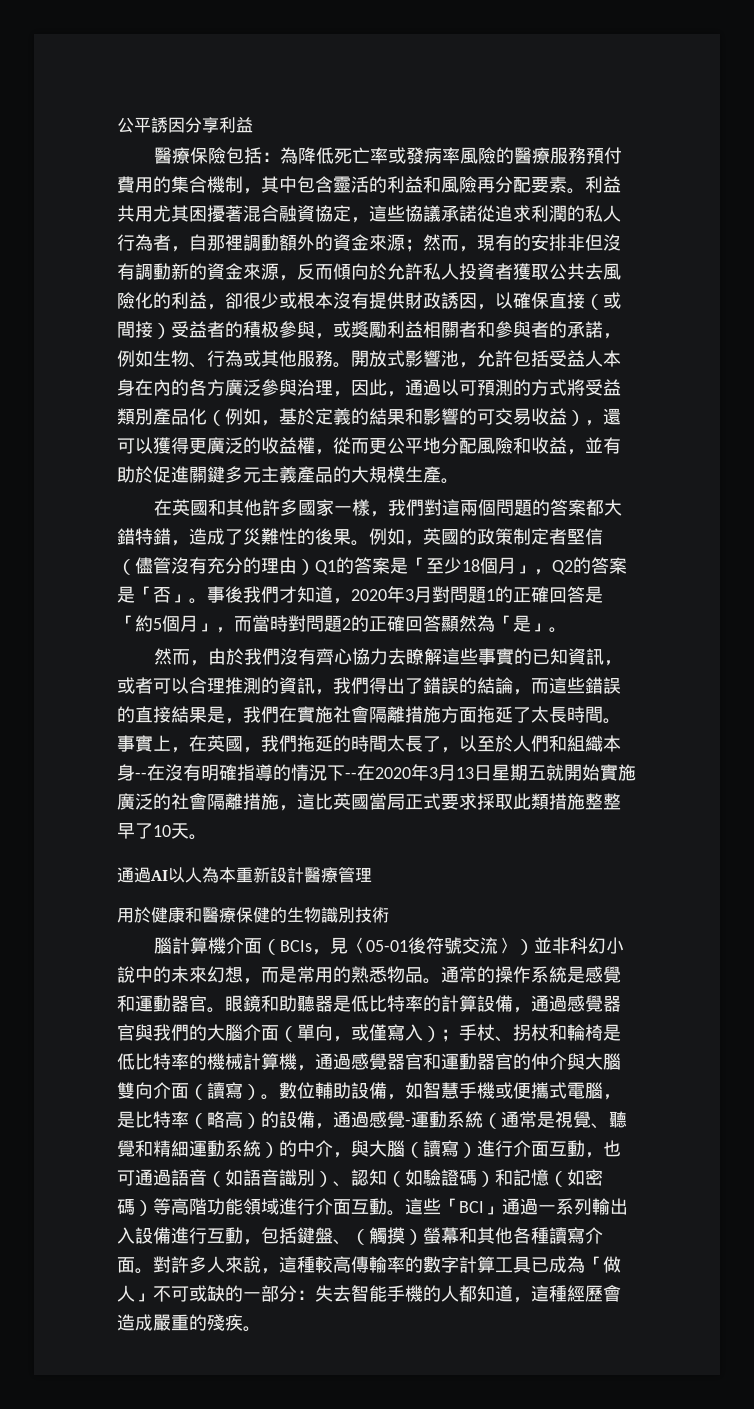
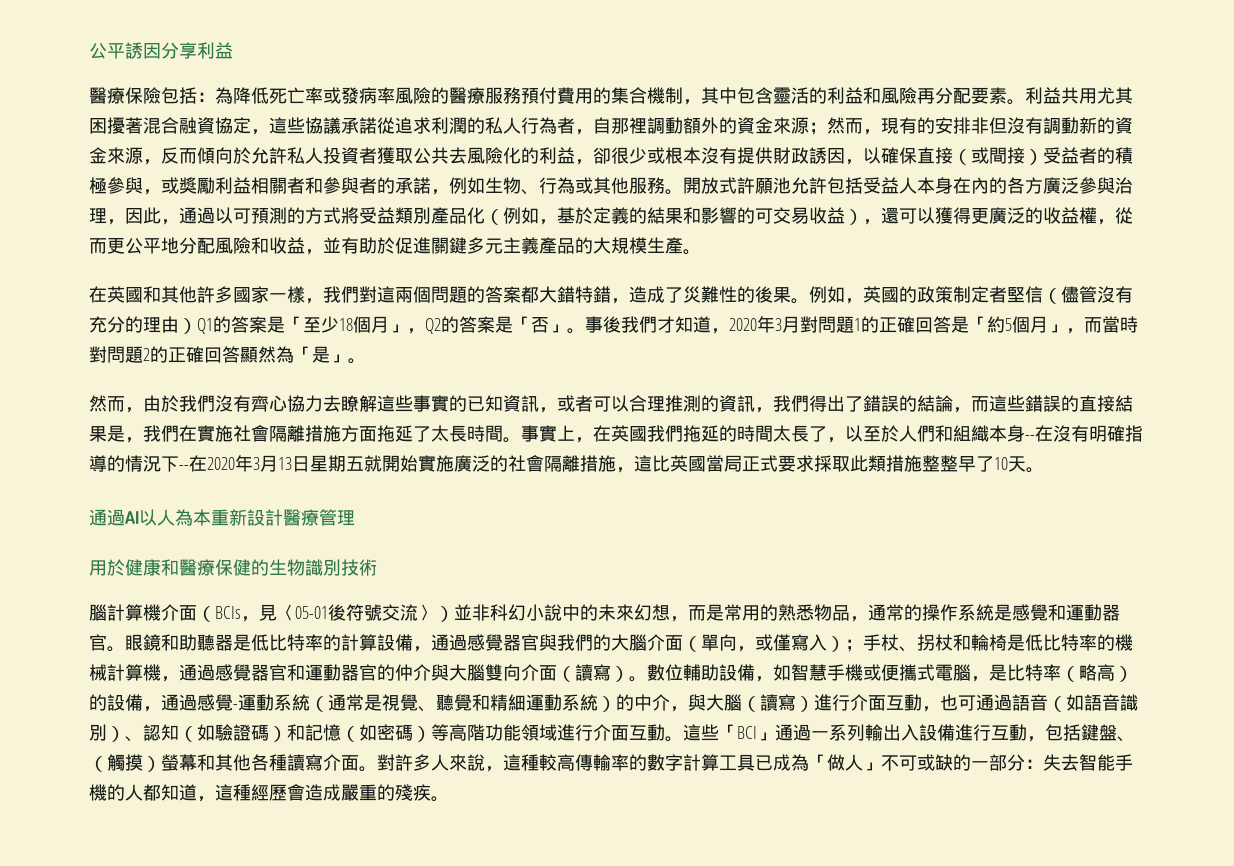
[261,321,279,338] 极 -> [89,177,107,194] 極
[405,350,477,368] 影響池， -> [737,177,791,194] 許願池
[243,747,261,753] ， -> (647, 434) none
[423,978,441,984] 。 -> [850,616,868,622] ，

